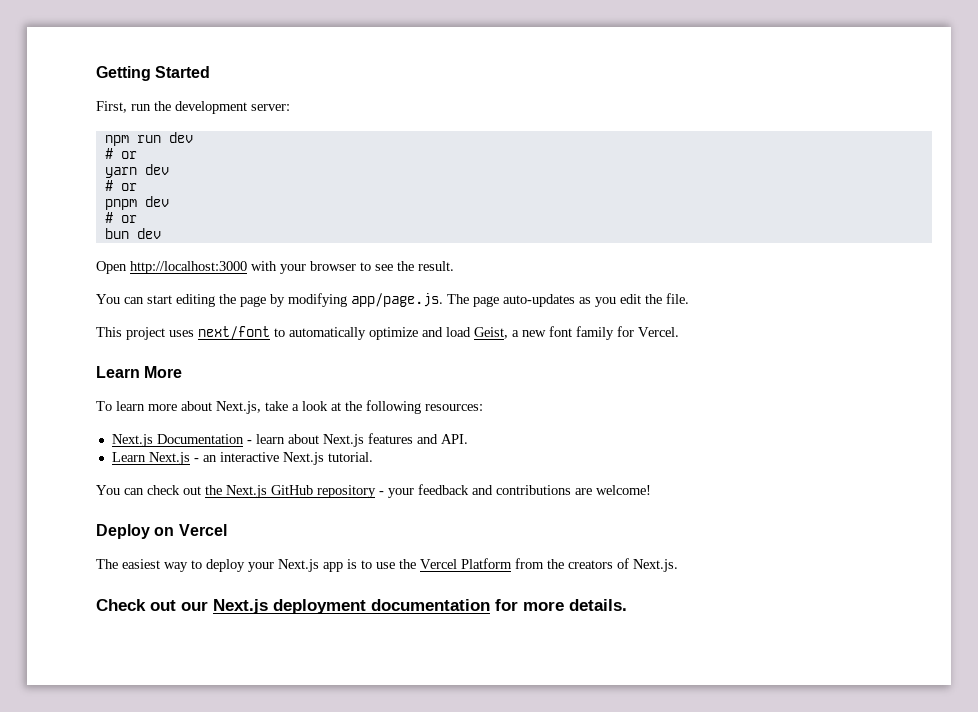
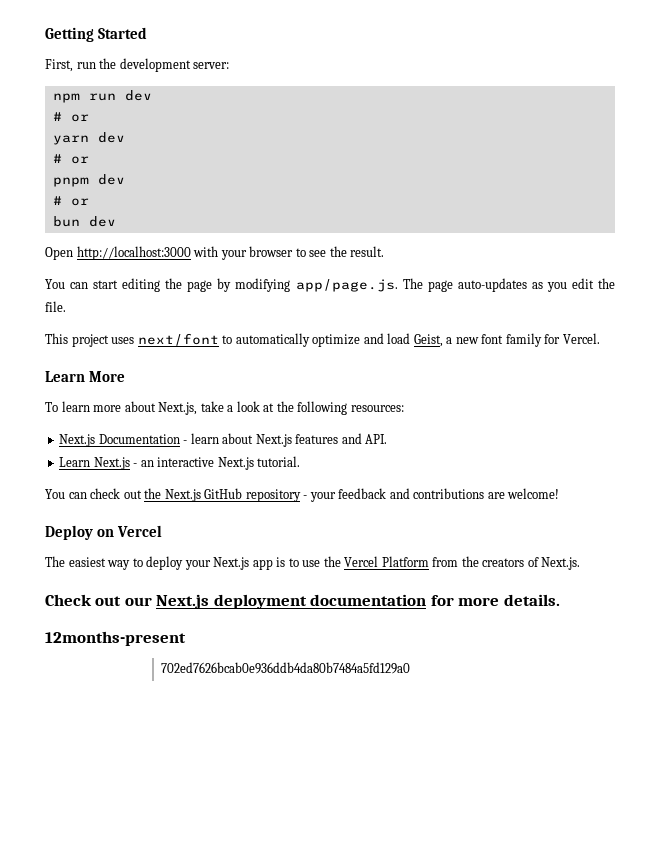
(627, 605) none -> [45,631,186,646] [161,662,411,674] // 12months-present // 702ed7626bcab0e936ddb4da80b7484a5fd129a0

